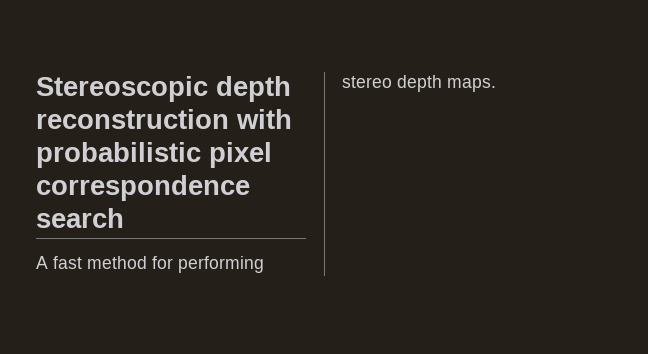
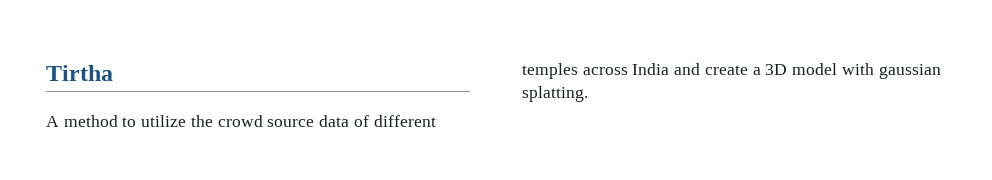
[36,76,291,102] [36,109,292,129] [36,142,272,168] [36,175,250,201] [36,208,124,228] [36,256,264,273] [342,75,496,92] Stereoscopic depth reconstruction with probabilistic pixel correspondence search // A fast method for performing stereo depth maps. -> [46,65,113,81] [46,115,436,127] [522,63,941,79] [522,86,588,102] Tirtha // A method to utilize the crowd source data of different temples across India and create a 3D model with gaussian splatting.

